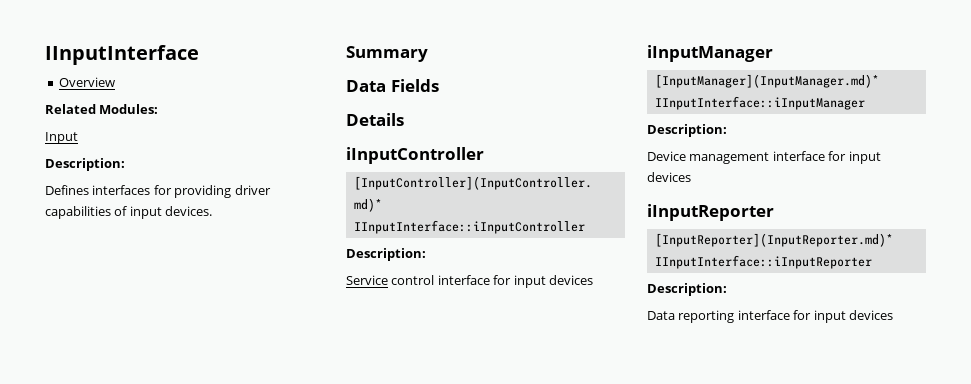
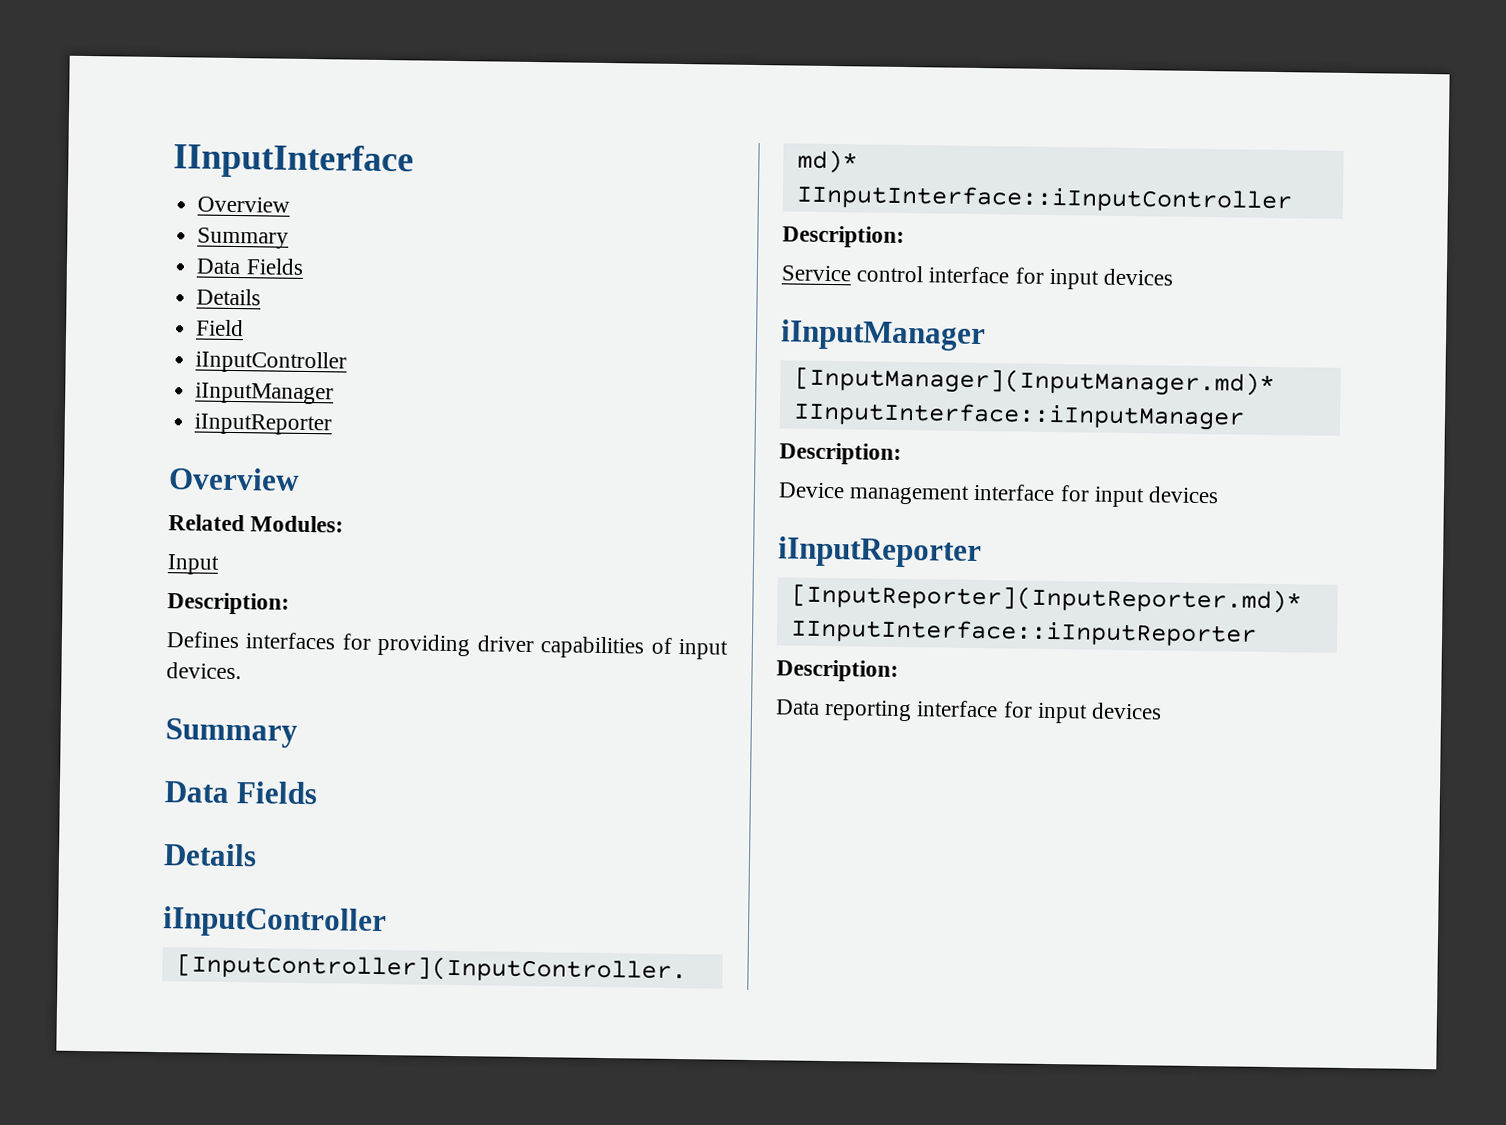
(115, 82) none -> [197,227,290,249] [196,258,304,275] [196,288,262,306] [196,319,245,337] [195,350,348,374] [195,382,335,405] [194,413,333,436] [168,467,300,491] // Summary // Data Fields // Details // Field // iInputController // iInputManager // iInputReporter // Overview

